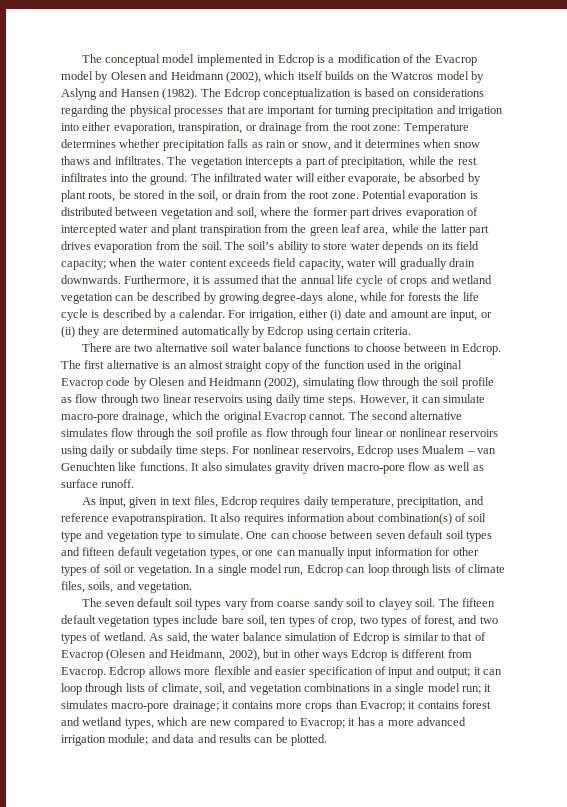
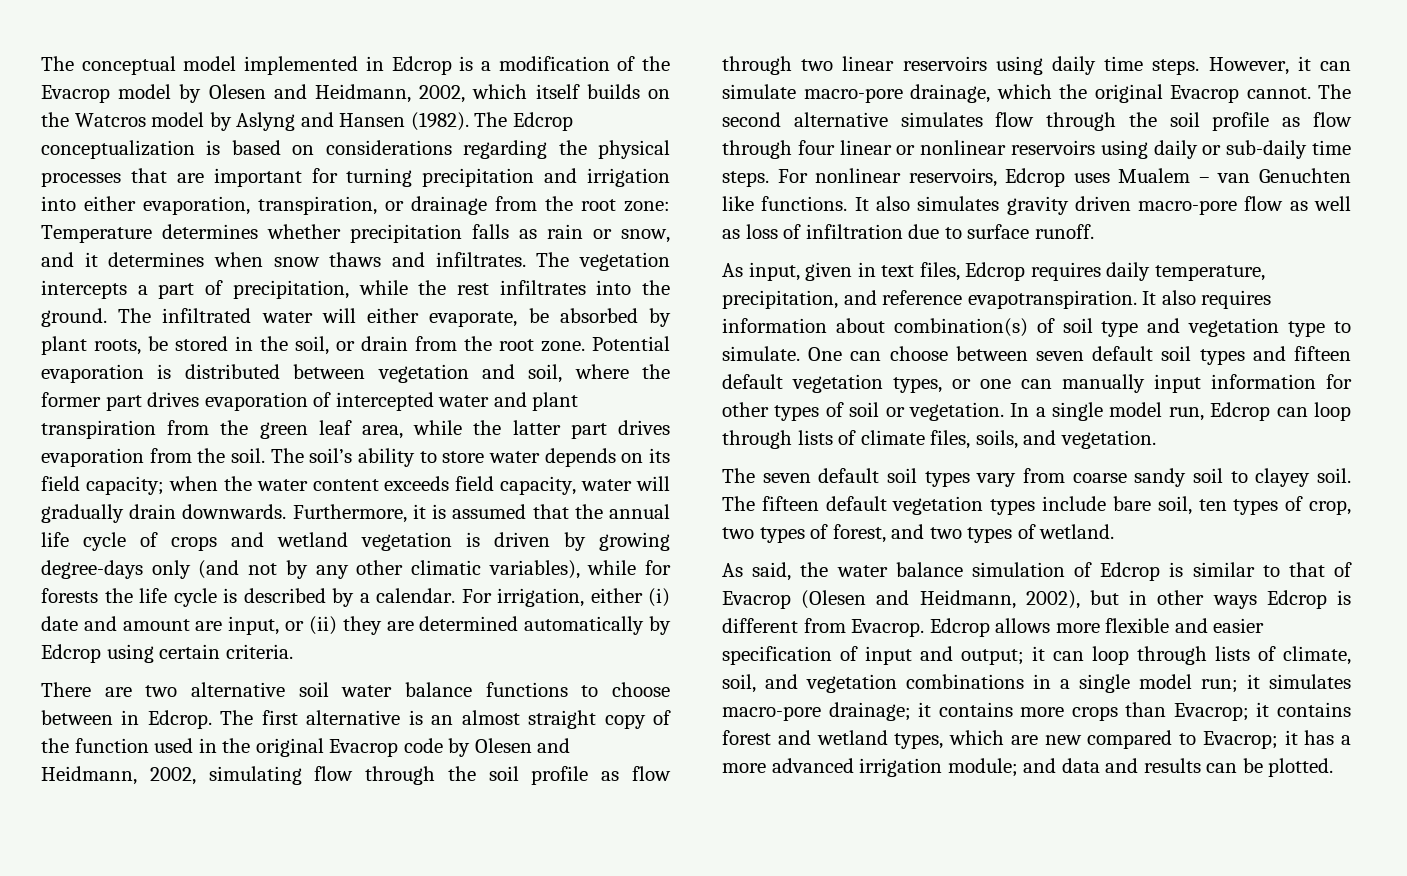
[170,71,261,83] Heidmann (2002), -> [314,84,466,103] Heidmann, 2002,
[115,292,357,304] can be described by growing degree-days alone, -> [466,532,670,551] [41,560,580,579] is driven by growing degree-days only (and not by any other climatic variables),
[208,377,300,389] Heidmann (2002), -> [41,766,196,785] Heidmann, 2002,
[131,445,174,457] subdaily -> [1226,140,1308,159] sub-daily
(484, 468) none -> [745,224,962,239] loss of infiltration due to
(146, 636) none -> (1115, 531) //

